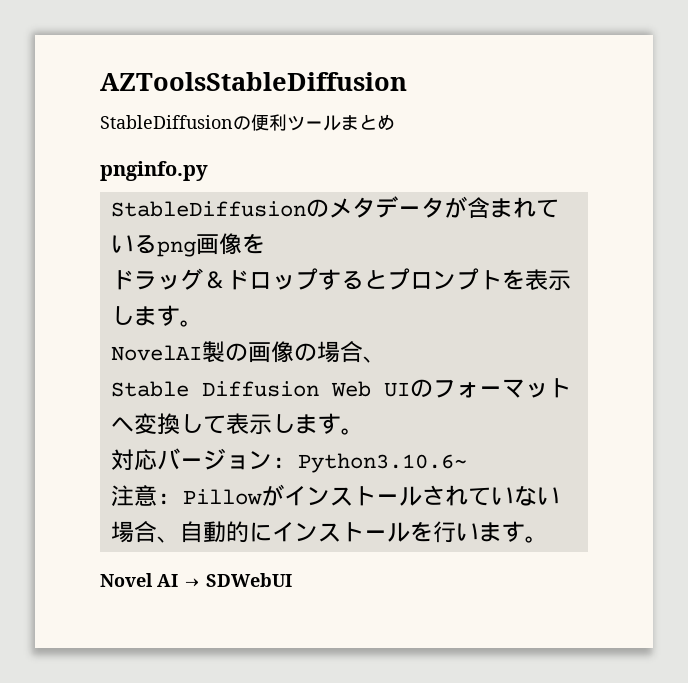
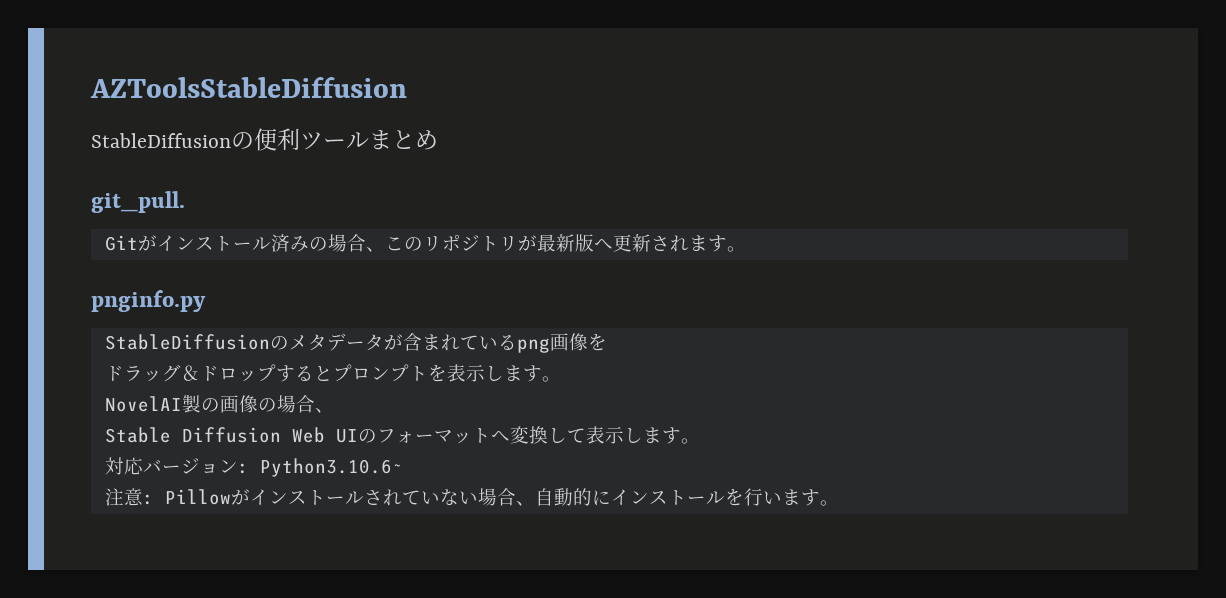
(395, 122) none -> [91,191,185,213] [104,234,746,252] // git_pull. // Gitがインストール済みの場合、このリポジトリが最新版へ更新されます。
[100,573,292,587] // Novel AI → SDWebUI -> (839, 503) none

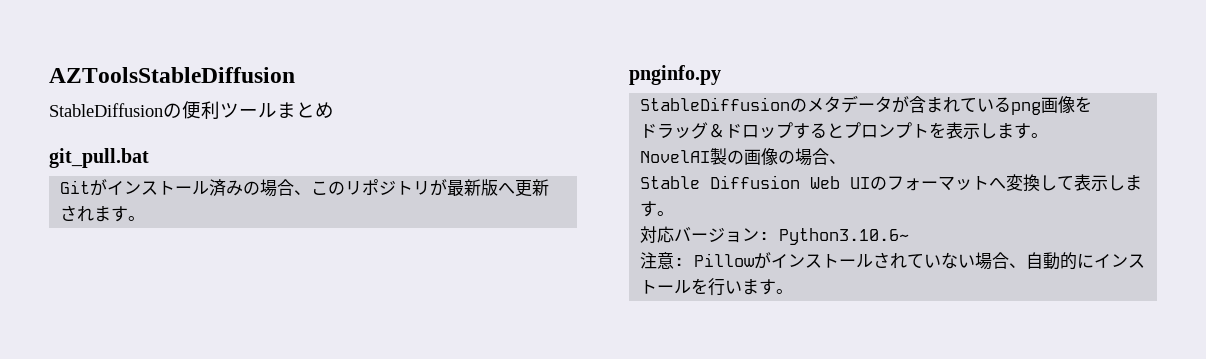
[91,191,185,213] git_pull. -> [49,148,149,168] git_pull.bat

